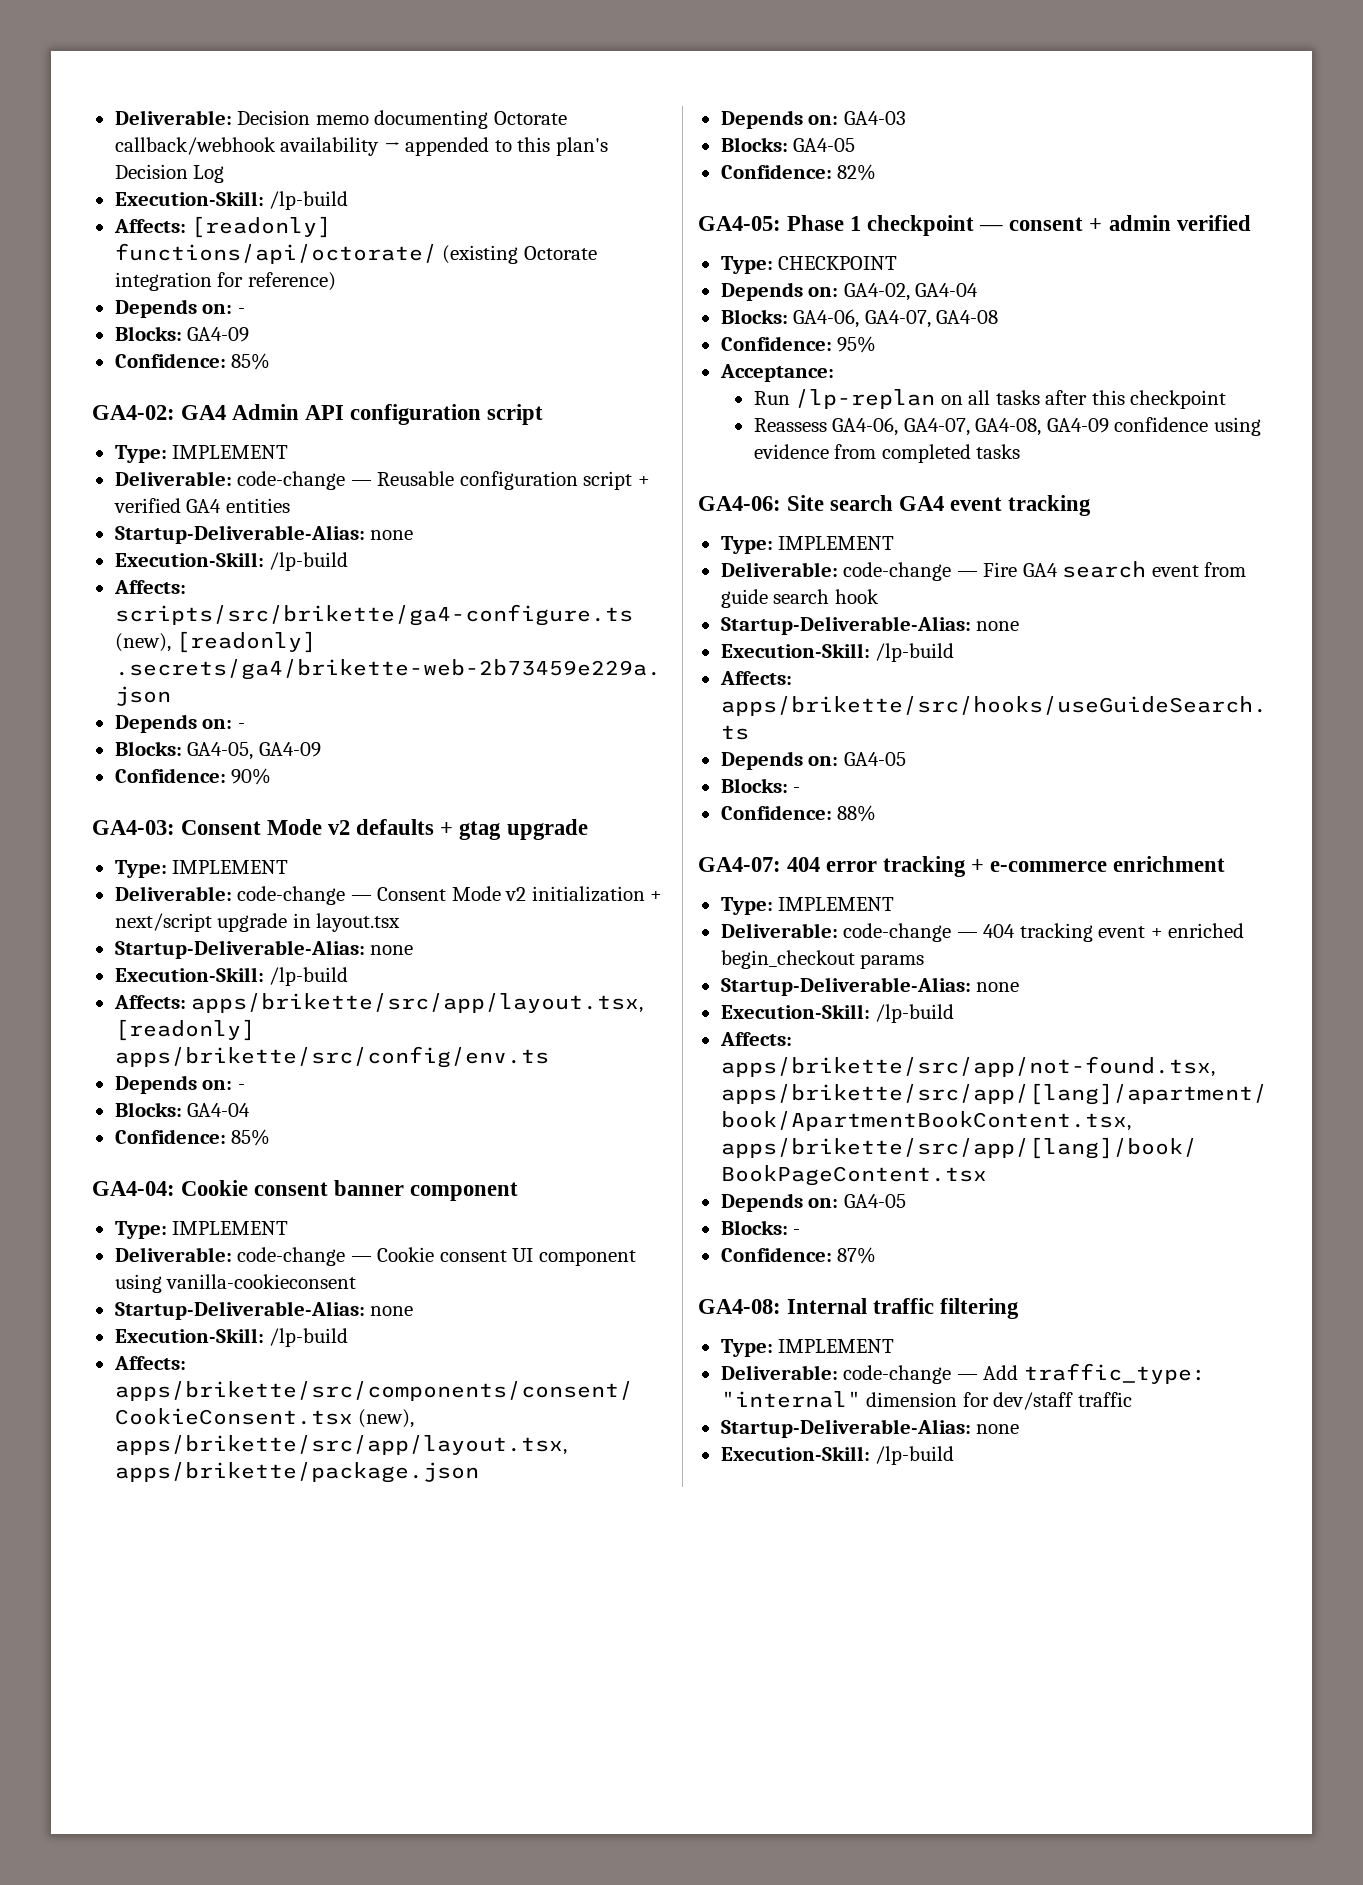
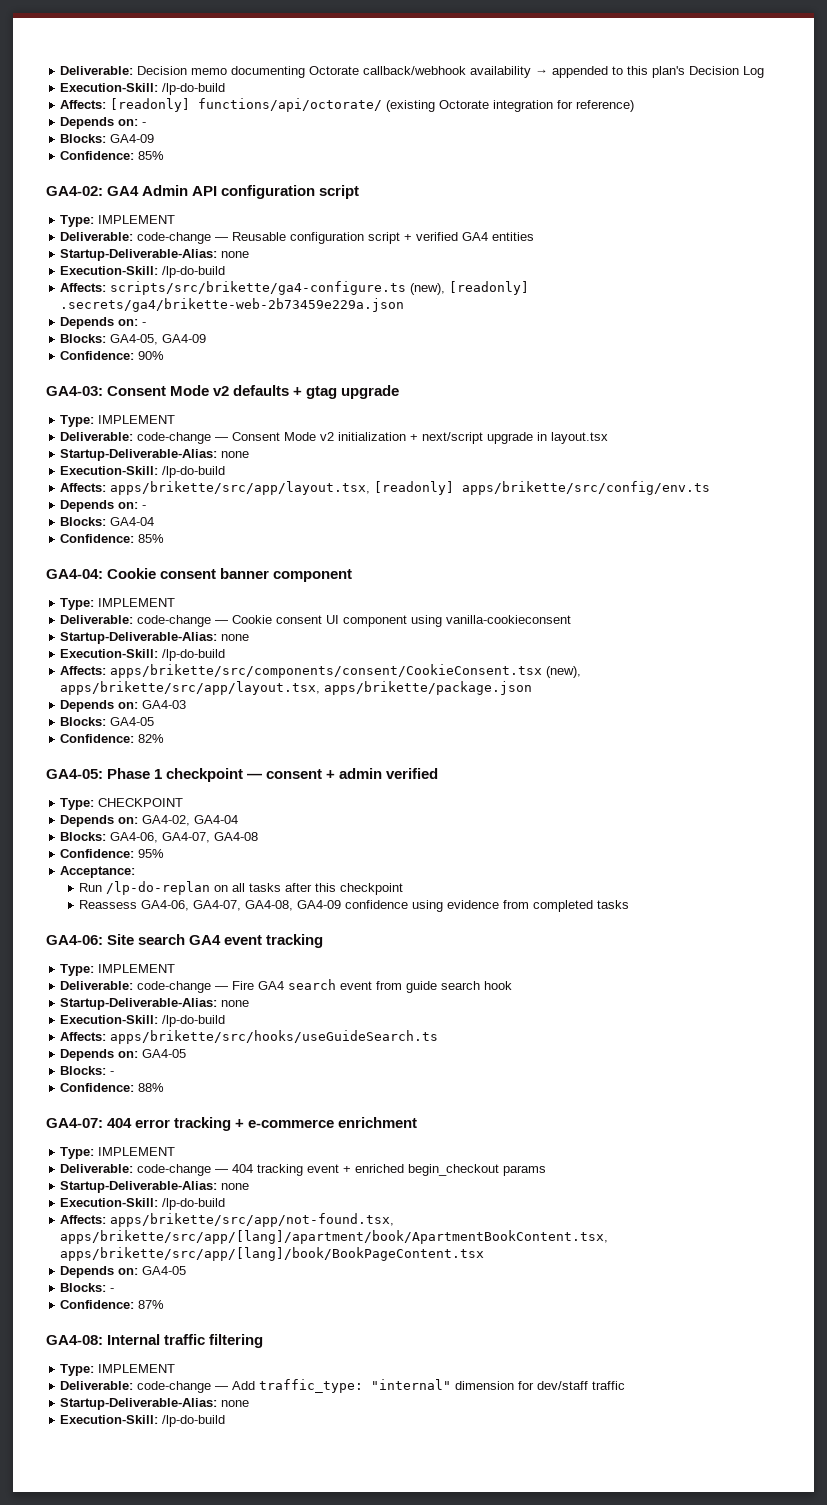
[269,191,349,210] /lp-build -> [162,83,226,95] /lp-do-build
[269,552,349,571] /lp-build -> [162,266,226,278] /lp-do-build
[269,967,349,986] /lp-build -> [162,466,226,478] /lp-do-build
[269,1328,349,1347] /lp-build -> [162,649,226,661] /lp-do-build
[795,389,936,409] /lp-replan -> [106,881,211,895] /lp-do-replan
[875,643,955,662] /lp-build -> [162,1015,226,1027] /lp-do-build
[875,1004,955,1023] /lp-build -> [162,1198,226,1210] /lp-do-build
[875,1446,955,1465] /lp-build -> [162,1415,226,1427] /lp-do-build

